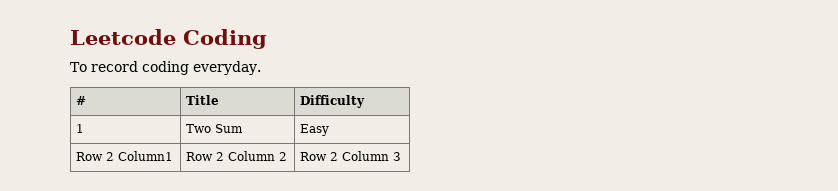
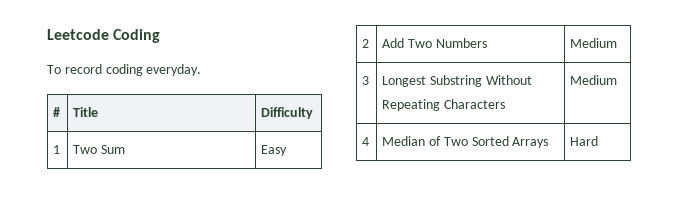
[75,151,173,161] [185,151,287,161] [299,151,401,161] Row 2 Column1 | Row 2 Column 2 | Row 2 Column 3 -> [362,39,370,48] [382,38,487,48] [570,38,618,48] [362,76,370,85] [382,75,532,87] [382,99,505,111] [570,75,618,85] [362,137,370,146] [382,136,549,148] [570,136,599,146] 2 | Add Two Numbers | Medium // 3 | Longest Substring Without Repeating Characters | Medium // 4 | Median of Two Sorted Arrays | Hard

